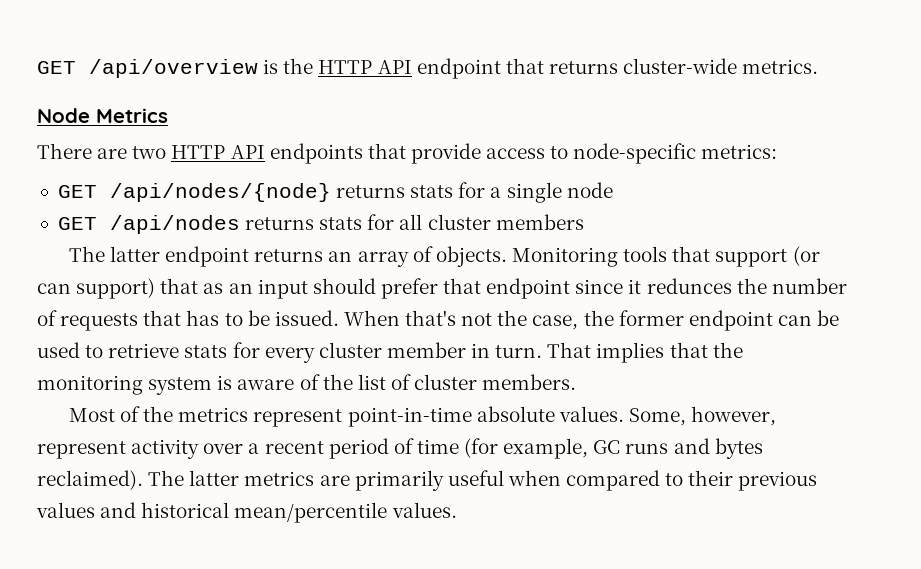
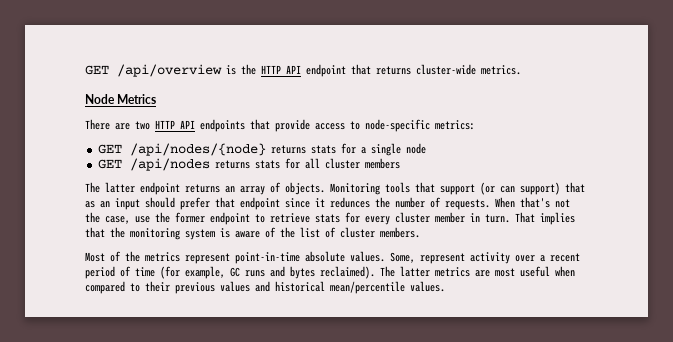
[60,310,339,331] requests that has to be issued. -> [445,199,490,210] requests.
(579, 322) none -> [135,216,150,223] use
[777,310,840,326] [37,342,80,358] can be used -> (250, 218) none
[691,406,777,426] however, -> (415, 257) none
[354,470,444,491] primarily -> [495,268,515,277] most

